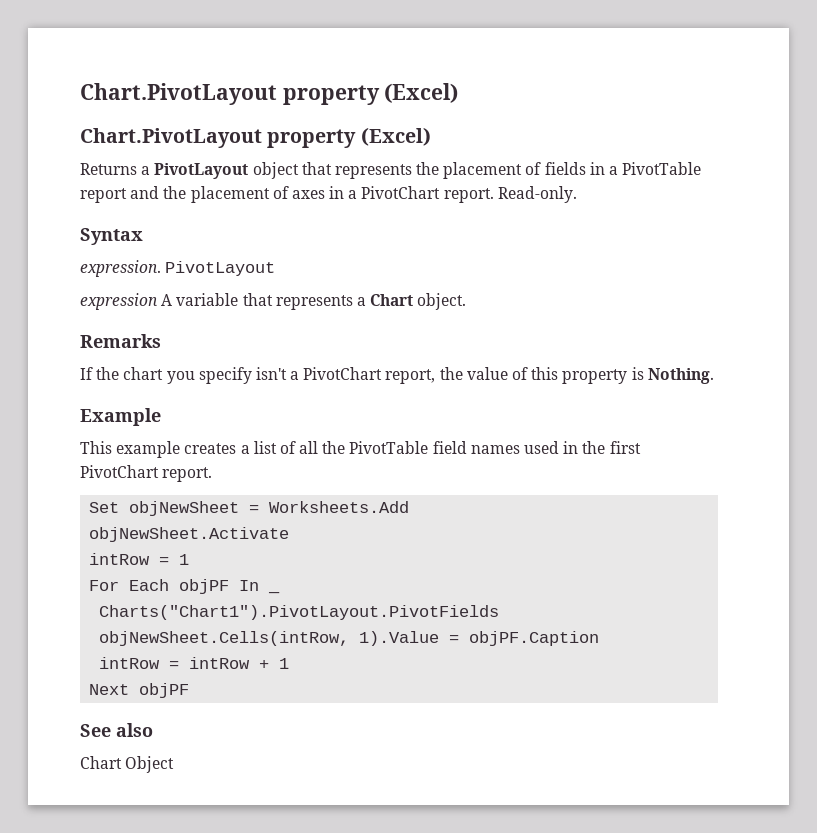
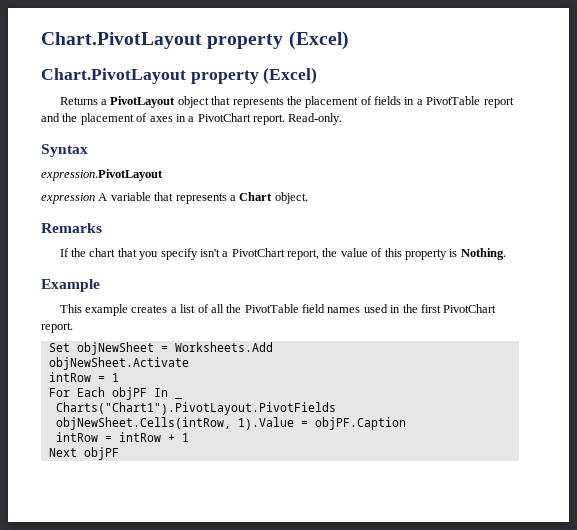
[80,260,276,277] expression. PivotLayout -> [41,169,163,181] expression.PivotLayout
(164, 373) none -> [117,248,137,257] that
[80,723,153,737] [80,756,175,773] // See also // Chart Object -> (119, 453) none

